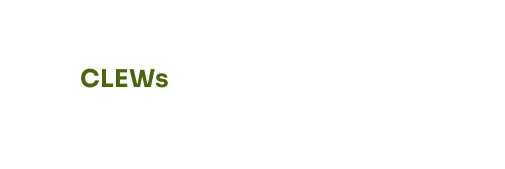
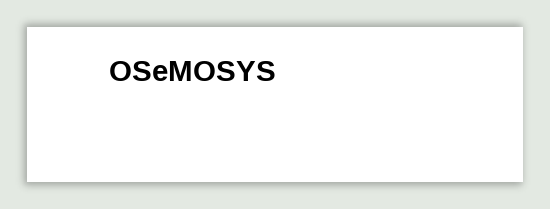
[80,68,169,88] CLEWs -> [109,61,276,81] OSeMOSYS

